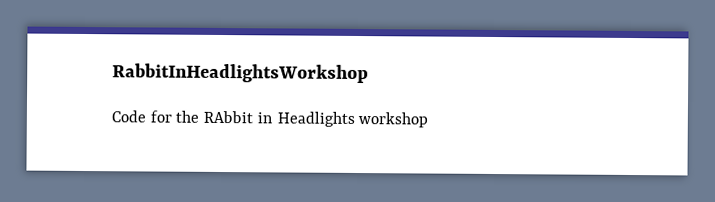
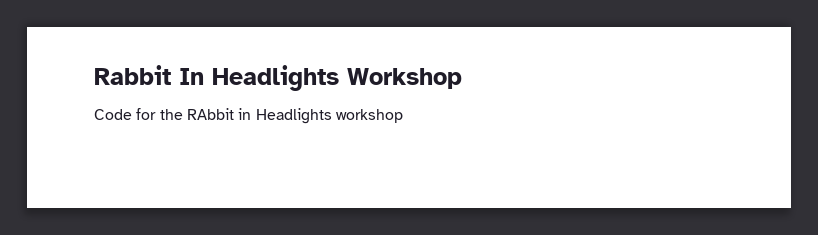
[112,63,369,84] RabbitInHeadlightsWorkshop -> [94,65,462,91] Rabbit In Headlights Workshop

